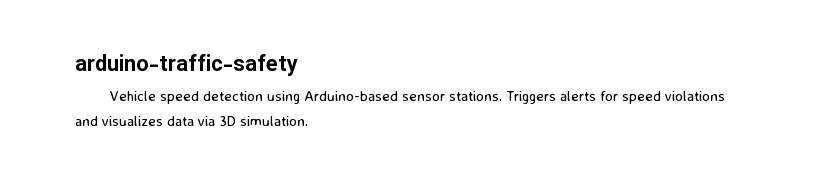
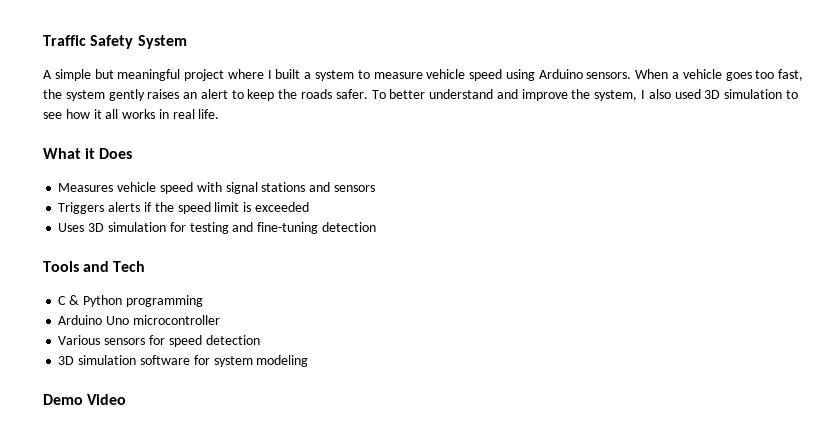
[75,54,298,76] [109,91,725,104] [75,116,308,126] arduino-traffic-safety // Vehicle speed detection using Arduino-based sensor stations. Triggers alerts for speed violations and visualizes data via 3D simulation. -> [43,35,187,49] [43,69,804,81] [43,89,798,101] [43,109,220,119] [43,148,133,159] [58,182,375,194] [58,202,309,214] [58,222,376,234] [43,261,146,272] [58,295,203,307] [58,315,220,325] [58,335,260,347] [58,355,309,367] [43,394,127,405] Traffic Safety System // A simple but meaningful project where I built a system to measure vehicle speed using Arduino sensors. When a vehicle goes too fast, the system gently raises an alert to keep the roads safer. To better understand and improve the system, I also used 3D simulation to see how it all works in real life. // What it Does // Measures vehicle speed with signal stations and sensors // Triggers alerts if the speed limit is exceeded // Uses 3D simulation for testing and fine-tuning detection // Tools and Tech // C & Python programming // Arduino Uno microcontroller // Various sensors for speed detection // 3D simulation software for system modeling // Demo Video

